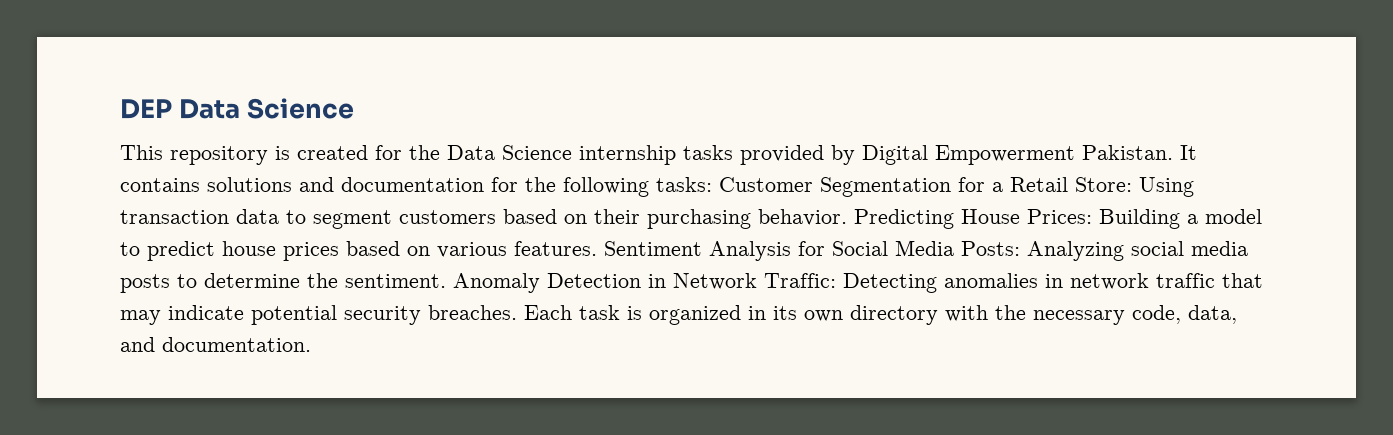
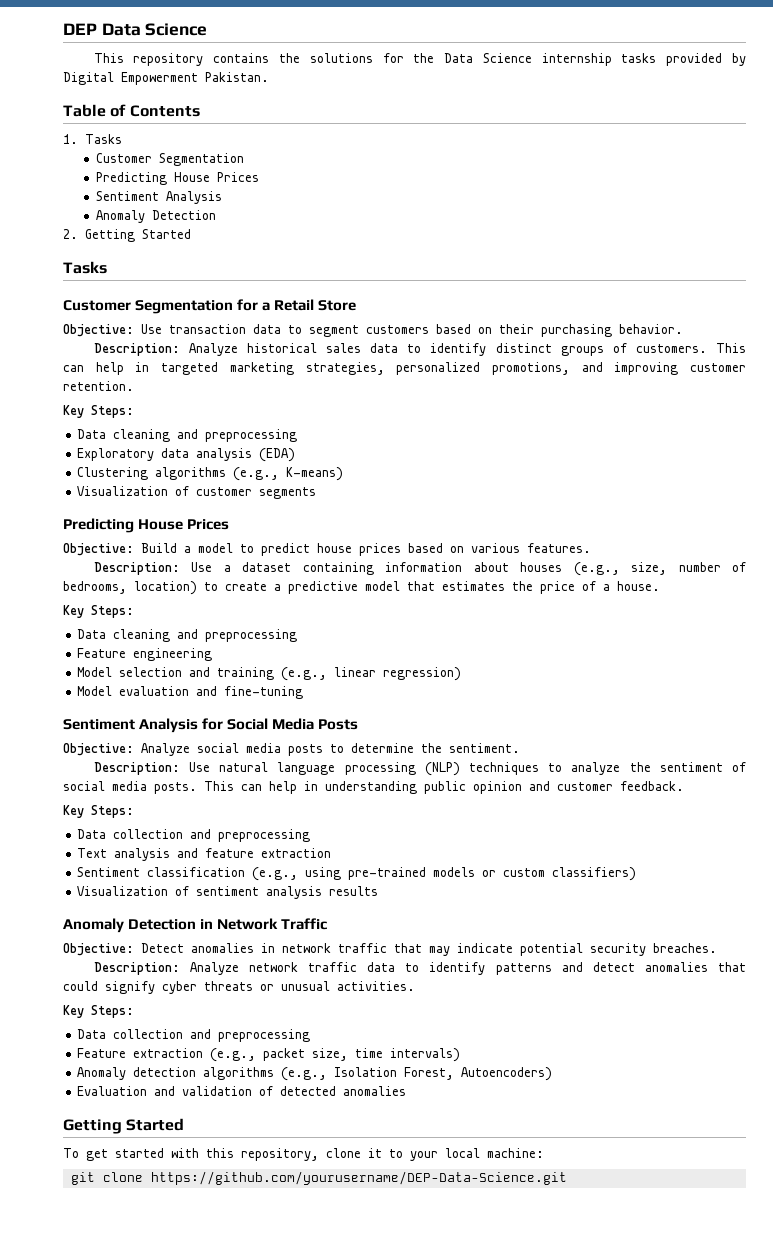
[275,145,368,160] is created -> [213,53,373,63] contains the solutions
[1180,145,1197,160] [120,177,712,197] It contains solutions and documentation for the following tasks: -> [63,104,200,117] [63,134,122,144] [95,153,244,166] [95,172,259,185] [95,191,222,204] [95,210,216,223] [63,229,191,242] [63,261,107,274] // Table of Contents // 1. Tasks // Customer Segmentation // Predicting House Prices // Sentiment Analysis // Anomaly Detection // 2. Getting Started // Tasks //
[1075,177,1194,197] Store: Using -> [318,300,357,311] [63,324,162,337] Store // Objective: Use
[854,209,1180,229] Predicting House Prices: Building -> [93,343,746,356] [63,362,747,375] [63,381,134,391] [63,405,134,418] [77,429,298,442] [77,448,296,462] [77,467,344,481] [77,486,317,499] [63,518,230,533] [63,543,177,556] // Description: Analyze historical sales data to identify distinct groups of customers. This can help in targeted marketing strategies, personalized promotions, and improving customer retention. // Key Steps: // Data cleaning and preprocessing // Exploratory data analysis (EDA) // Clustering algorithms (e.g., K-means) // Visualization of customer segments // Predicting House Prices // Objective: Build
(597, 248) none -> [93,562,747,576] [63,581,660,595] [63,605,134,618] [77,629,298,642] [77,648,213,661] [77,667,462,681] [77,686,304,699] // Description: Use a dataset containing information about houses (e.g., size, number of bedrooms, location) to create a predictive model that estimates the price of a house. // Key Steps: // Data cleaning and preprocessing // Feature engineering // Model selection and training (e.g., linear regression) // Model evaluation and fine-tuning //
[961,241,1124,261] Posts: Analyzing -> [318,719,359,730] [63,743,190,756] Posts // Objective: Analyze
(446, 281) none -> [93,762,746,776] [63,781,684,794] [63,805,134,818] [77,829,311,842] [77,848,332,861] [77,867,637,881] [77,886,379,899] // Description: Use natural language processing (NLP) techniques to analyze the sentiment of social media posts. This can help in understanding public opinion and customer feedback. // Key Steps: // Data collection and preprocessing // Text analysis and feature extraction // Sentiment classification (e.g., using pre-trained models or custom classifiers) // Visualization of sentiment analysis results //
[764,273,937,293] Traffic: Detecting -> [281,918,328,930] [63,943,184,956] Traffic // Objective: Detect
[524,305,1237,325] [120,337,311,352] Each task is organized in its own directory with the necessary code, data, and documentation. -> [93,962,746,975] [63,981,415,994] [63,1005,134,1018] [77,1029,311,1042] [77,1048,461,1062] [77,1067,553,1081] [77,1086,407,1096] [63,1118,185,1134] [63,1148,544,1161] [70,1171,567,1185] // Description: Analyze network traffic data to identify patterns and detect anomalies that could signify cyber threats or unusual activities. // Key Steps: // Data collection and preprocessing // Feature extraction (e.g., packet size, time intervals) // Anomaly detection algorithms (e.g., Isolation Forest, Autoencoders) // Evaluation and validation of detected anomalies // Getting Started // To get started with this repository, clone it to your local machine: // git clone https://github.com/yourusername/DEP-Data-Science.git

